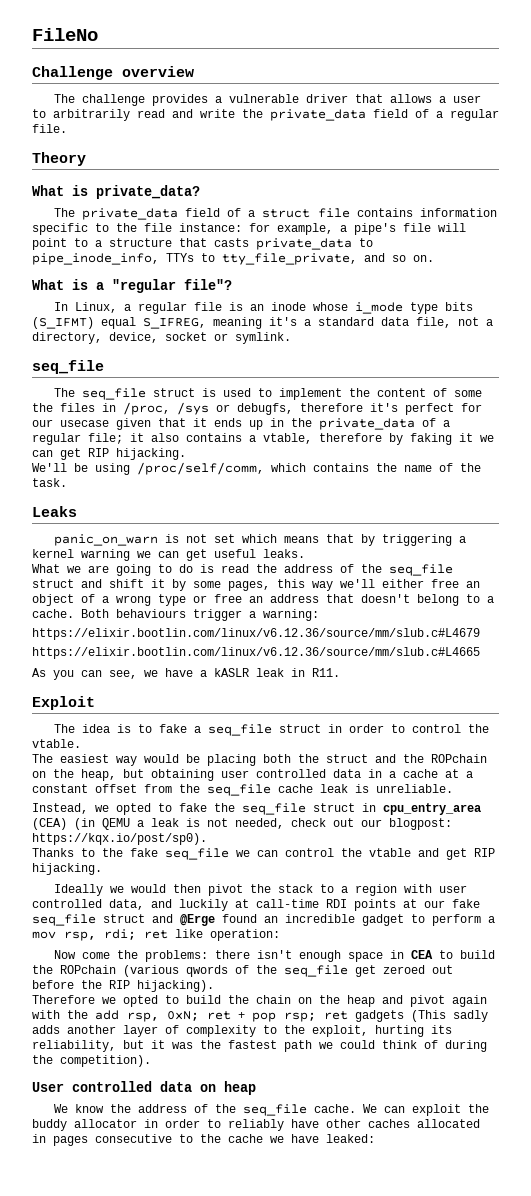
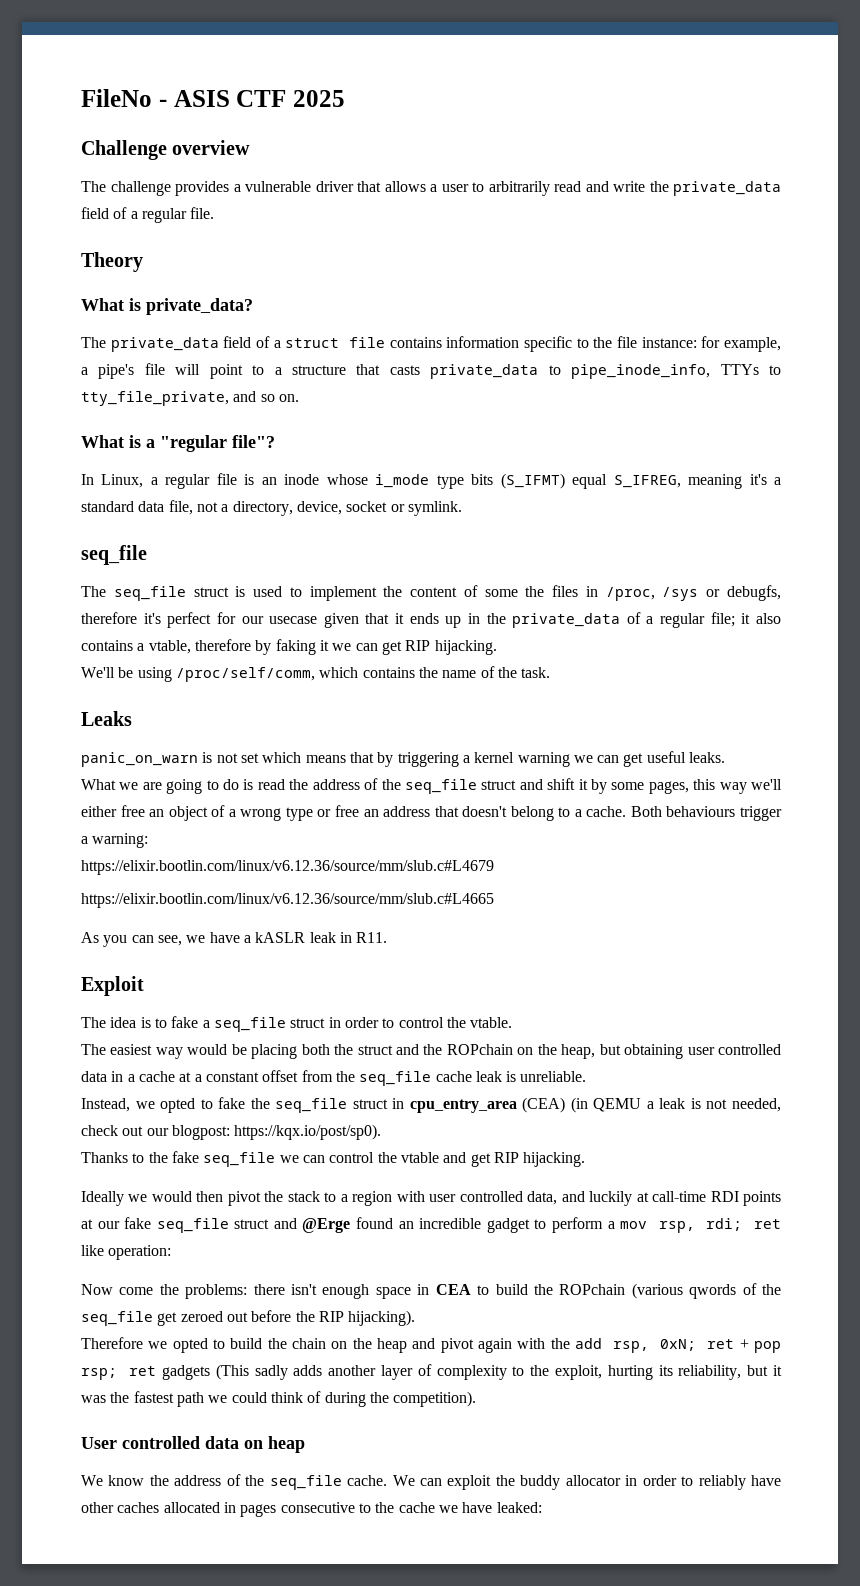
(98, 34) none -> [158,90,345,107] - ASIS CTF 2025

